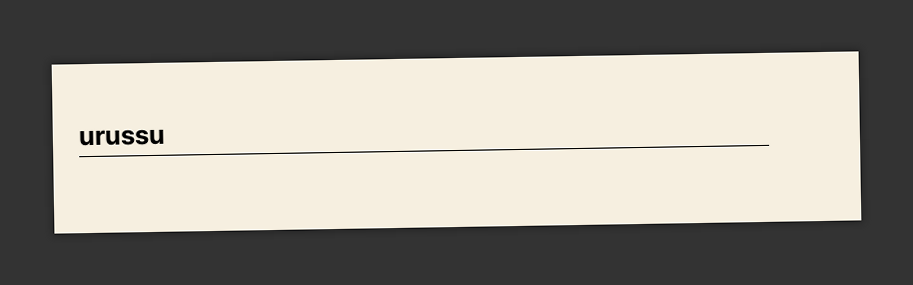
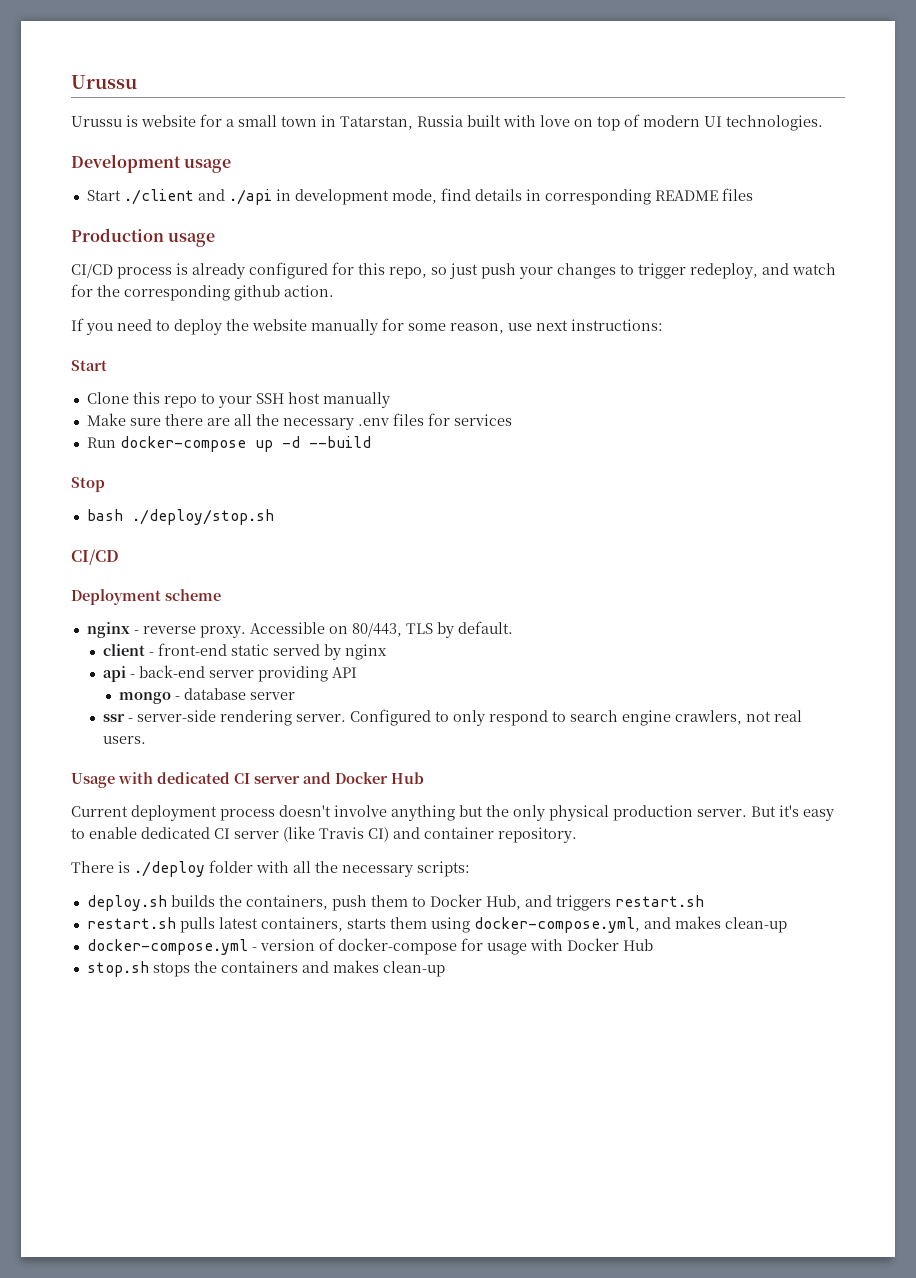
[78,128,165,147] urussu -> [71,75,137,89] [71,114,823,131] [71,154,232,173] [86,188,753,205] [71,228,216,247] [71,262,836,279] [71,284,334,301] [71,318,663,335] [71,360,107,371] [86,392,390,408] [86,413,512,430] [86,436,371,452] [71,477,105,492] [86,509,274,525] [71,549,119,565] [71,589,221,605] [86,621,513,638] [103,643,388,660] [103,665,358,682] [119,688,296,704] [103,709,803,726] [103,736,147,744] [71,772,424,788] [71,805,834,821] [71,826,577,843] [71,860,470,877] [86,894,704,911] [86,916,787,933] [86,938,653,955] [86,960,445,977] Urussu // Urussu is website for a small town in Tatarstan, Russia built with love on top of modern UI technologies. // Development usage // Start ./client and ./api in development mode, find details in corresponding README files // Production usage // CI/CD process is already configured for this repo, so just push your changes to trigger redeploy, and watch for the corresponding github action. // If you need to deploy the website manually for some reason, use next instructions: // Start // Clone this repo to your SSH host manually // Make sure there are all the necessary .env files for services // Run docker-compose up -d --build // Stop // bash ./deploy/stop.sh // CI/CD // Deployment scheme // nginx - reverse proxy. Accessible on 80/443, TLS by default. // client - front-end static served by nginx // api - back-end server providing API // mongo - database server // ssr - server-side rendering server. Configured to only respond to search engine crawlers, not real users. // Usage with dedicated CI server and Docker Hub // Current deployment process doesn't involve anything but the only physical production server. But it's easy to enable dedicated CI server (like Travis CI) and container repository. // There is ./deploy folder with all the necessary scripts: // deploy.sh builds the containers, push them to Docker Hub, and triggers restart.sh // restart.sh pulls latest containers, starts them using docker-compose.yml, and makes clean-up // docker-compose.yml - version of docker-compose for usage with Docker Hub // stop.sh stops the containers and makes clean-up

